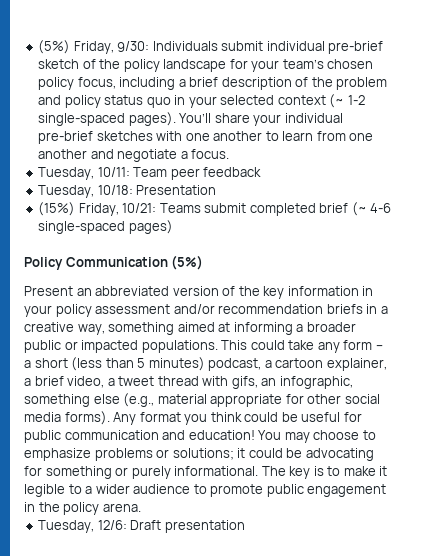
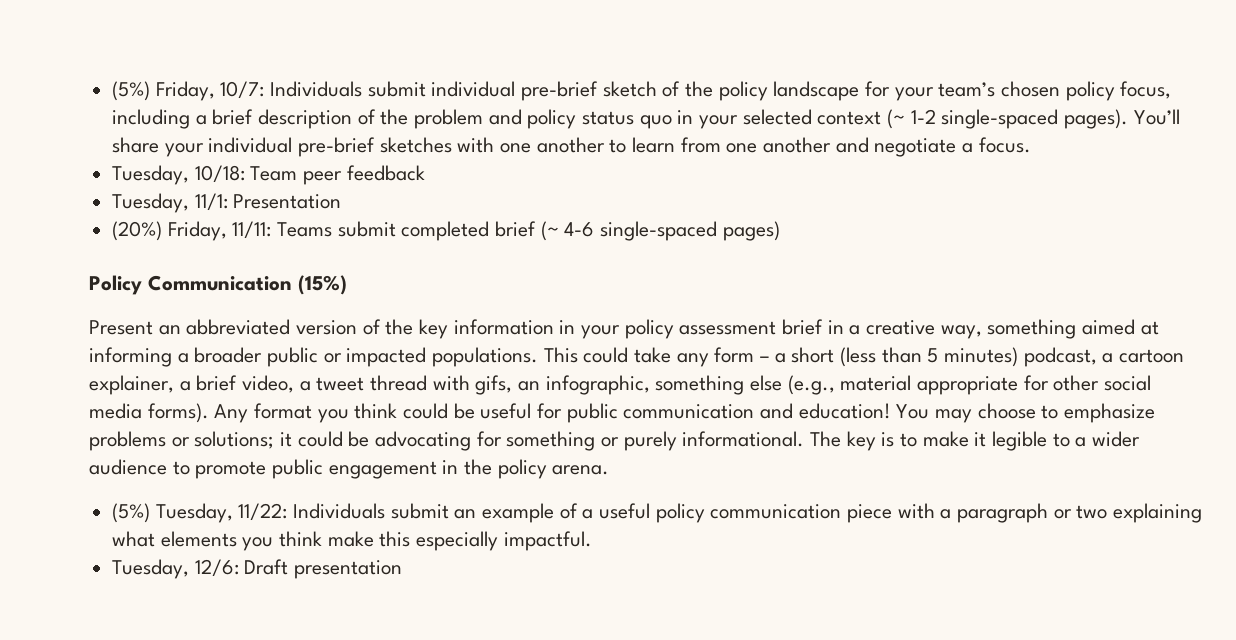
[117,41,150,52] 9/30: -> [220,81,265,99] 10/7:
[97,167,130,177] 10/11: -> [194,165,245,183] 10/18:
[97,185,133,195] 10/18: -> [194,193,228,211] 11/1:
[38,202,157,216] (15%) Friday, 10/21: -> [112,221,272,241] (20%) Friday, 11/11:
[171,255,204,270] (5%) -> [298,275,347,295] (15%)
[173,304,363,314] and/or recommendation briefs -> [782,319,824,335] brief
(141, 507) none -> [112,503,1203,523] [112,531,592,551] // (5%) Tuesday, 11/22: Individuals submit an example of a useful policy communication piece with a paragraph or two explaining what elements you think make this especially impactful.

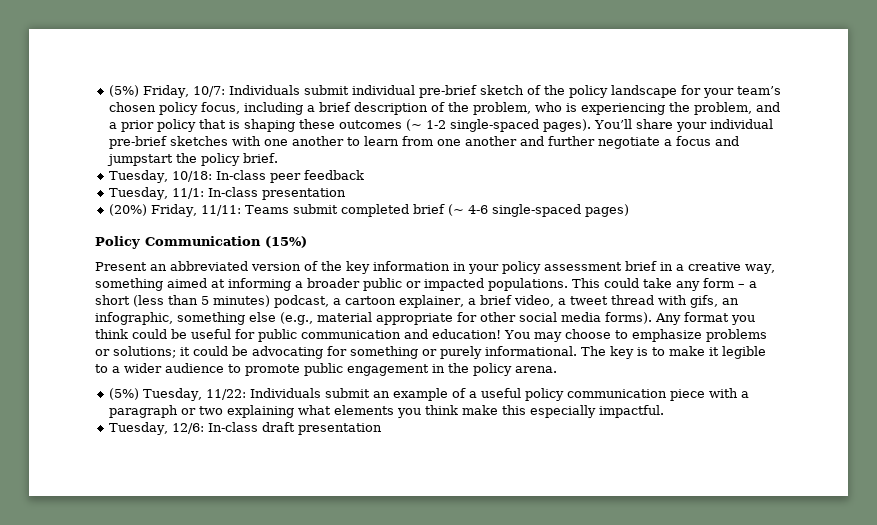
[414,109,882,129] problem and policy status quo in your selected context -> [473,102,781,115] [109,119,403,132] problem, who is experiencing the problem, and a prior policy that is shaping these outcomes
(869, 145) none -> [548,136,596,146] further
[978,137,1031,153] focus. -> [676,136,740,146] [107,153,279,166] focus and jumpstart the policy brief.
[250,166,298,181] Team -> [216,170,267,180] In-class
[233,194,342,209] Presentation -> [208,187,347,200] In-class presentation
[244,559,289,575] Draft -> [208,422,296,432] In-class draft

